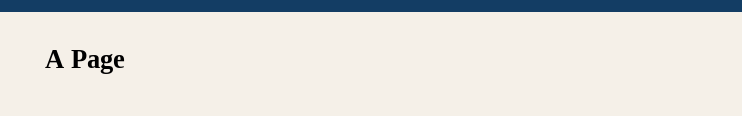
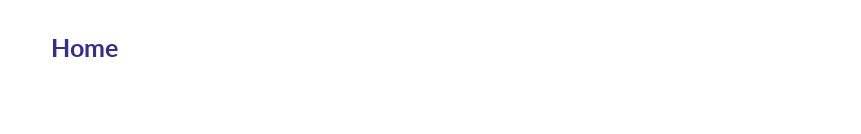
[45,50,126,74] A Page -> [51,39,118,57] Home

